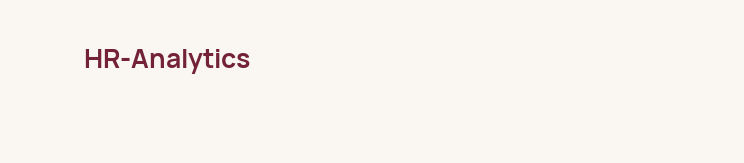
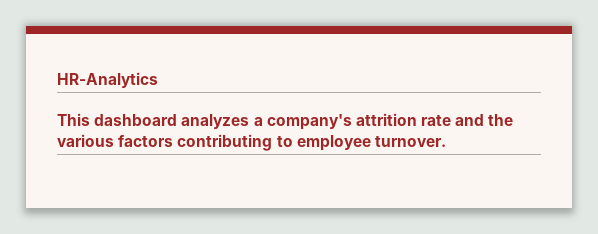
(250, 61) none -> [57,113,514,130] [57,134,446,151] // This dashboard analyzes a company's attrition rate and the various factors contributing to employee turnover.

